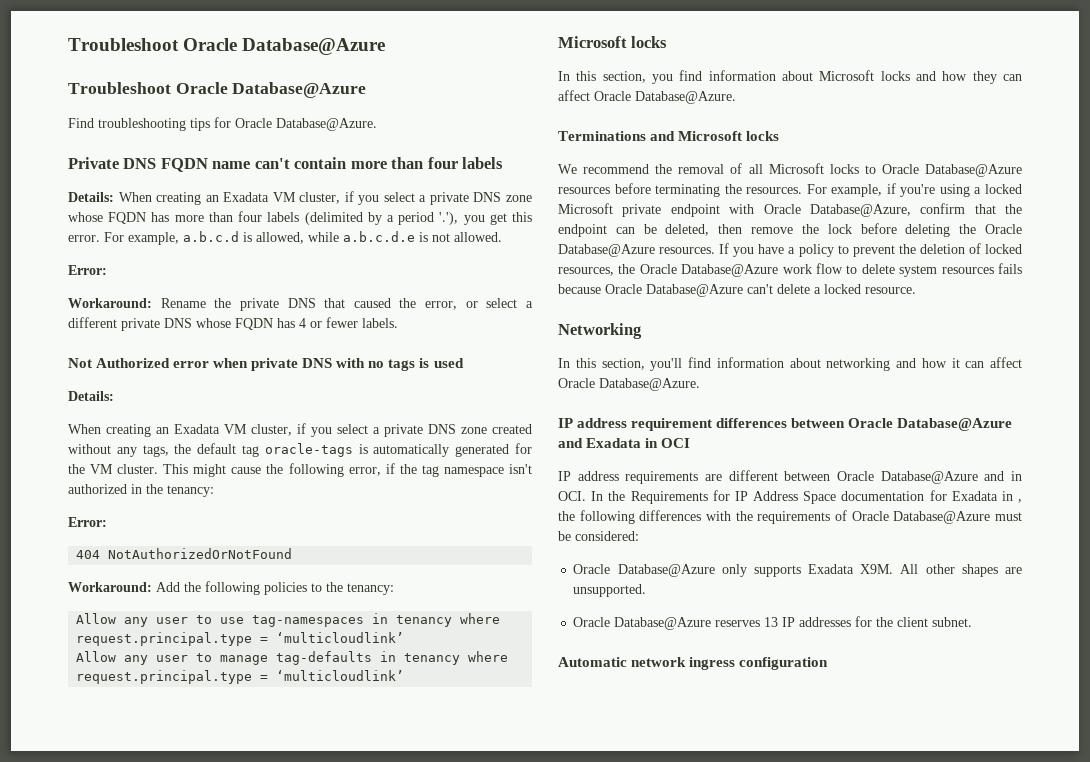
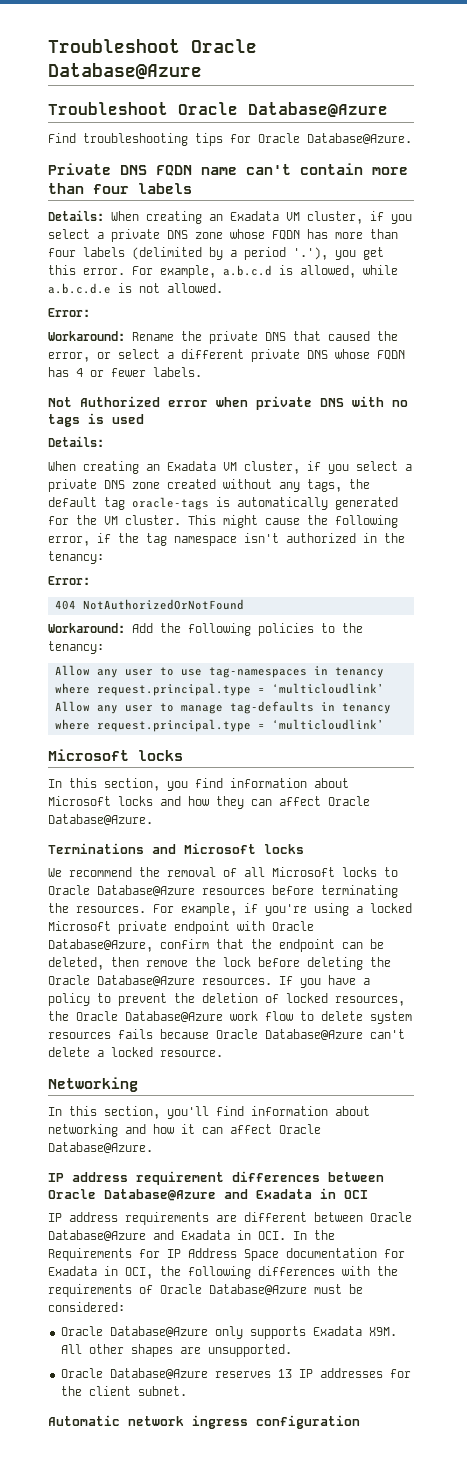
(1005, 476) none -> [181,1230,230,1240] Exadata
[1018,499,1022,503] , -> [125,1267,153,1279] OCI,

